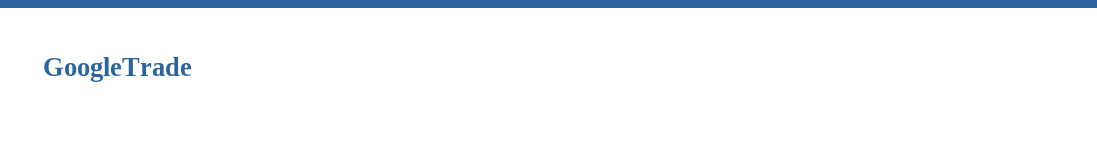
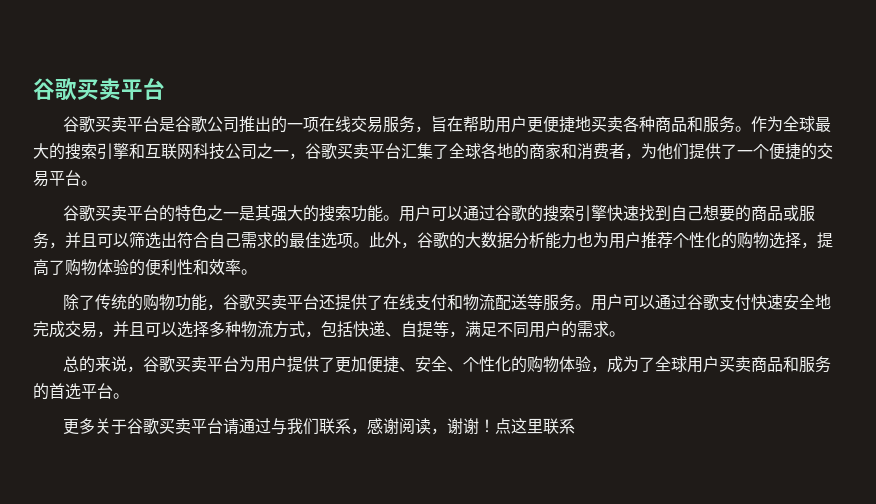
[43,57,192,82] GoogleTrade -> [33,78,165,101] [63,116,832,133] [33,143,833,160] [33,170,97,187] [63,205,816,222] [33,231,833,249] [33,259,257,276] [63,294,832,311] [33,321,625,338] [63,356,832,373] [33,383,129,400] [63,418,576,435] 谷歌买卖平台 // 谷歌买卖平台是谷歌公司推出的一项在线交易服务，旨在帮助用户更便捷地买卖各种商品和服务。作为全球最大的搜索引擎和互联网科技公司之一，谷歌买卖平台汇集了全球各地的商家和消费者，为他们提供了一个便捷的交易平台。 // 谷歌买卖平台的特色之一是其强大的搜索功能。用户可以通过谷歌的搜索引擎快速找到自己想要的商品或服务，并且可以筛选出符合自己需求的最佳选项。此外，谷歌的大数据分析能力也为用户推荐个性化的购物选择，提高了购物体验的便利性和效率。 // 除了传统的购物功能，谷歌买卖平台还提供了在线支付和物流配送等服务。用户可以通过谷歌支付快速安全地完成交易，并且可以选择多种物流方式，包括快递、自提等，满足不同用户的需求。 // 总的来说，谷歌买卖平台为用户提供了更加便捷、安全、个性化的购物体验，成为了全球用户买卖商品和服务的首选平台。 // 更多关于谷歌买卖平台请通过与我们联系，感谢阅读，谢谢！点这里联系

